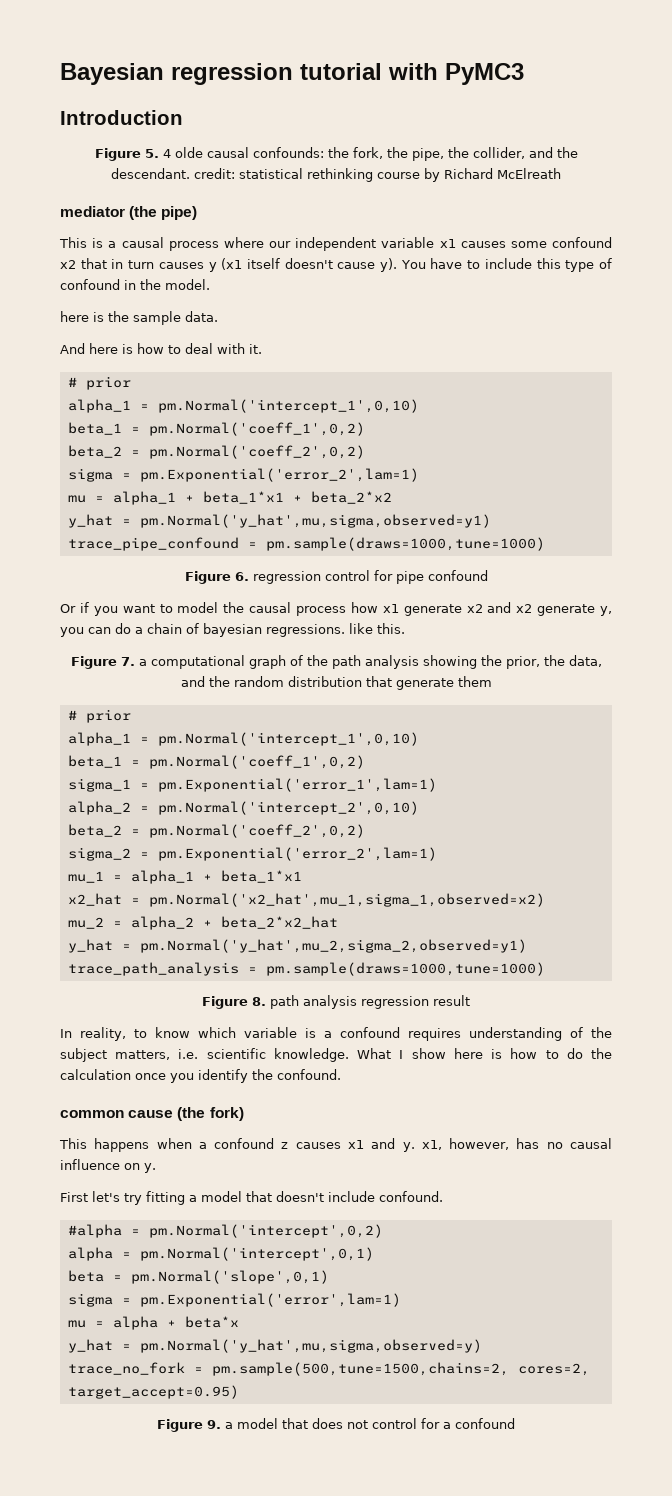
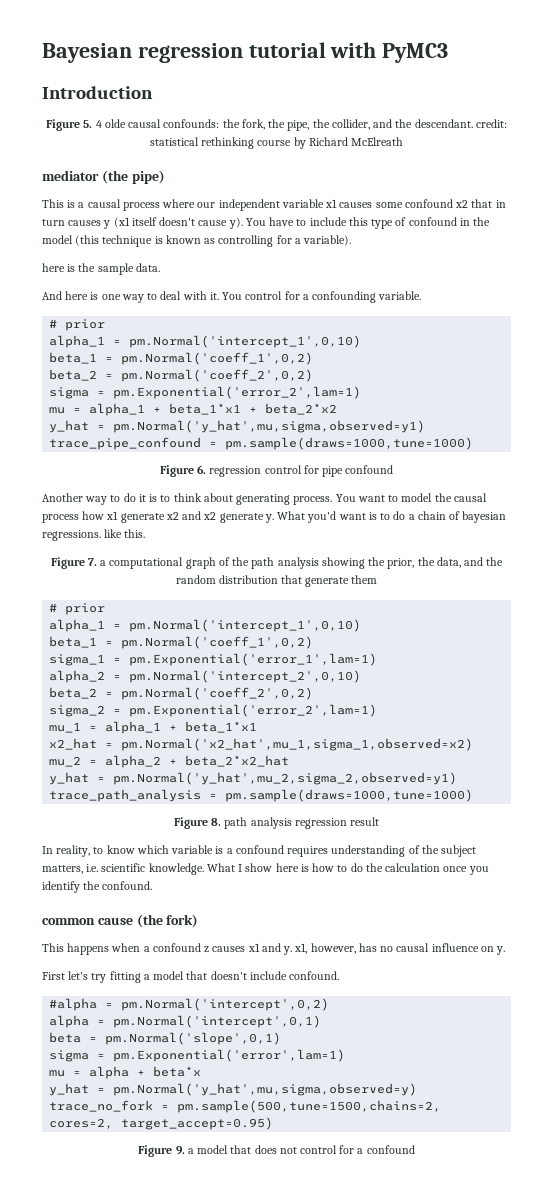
[165,279,210,290] model. -> [42,235,352,247] model (this technique is known as controlling for a variable).
[137,343,164,354] how -> [101,294,144,303] one way
(262, 349) none -> [222,291,422,303] You control for a confounding variable.
[60,602,118,616] Or if you -> [42,493,356,505] Another way to do it is to think about generating process. You
[600,606,612,616] [60,627,111,637] y, you can -> [264,511,391,523] y. What you'd want is to

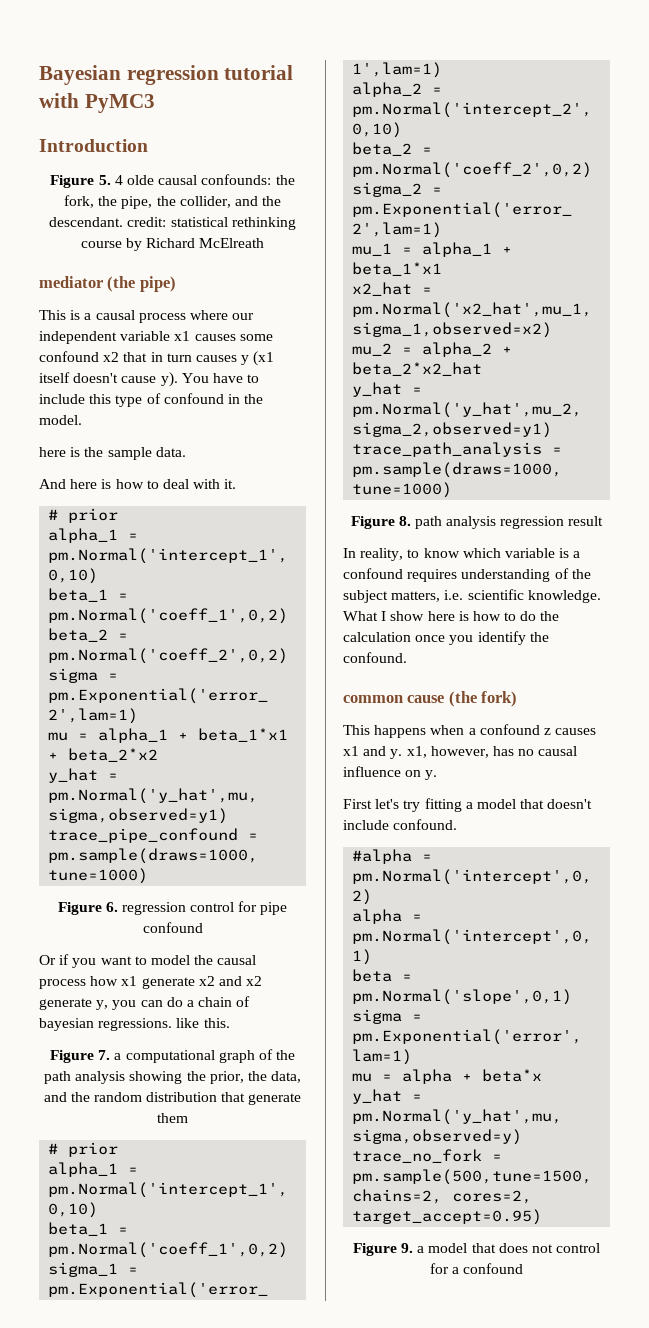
[42,235,352,247] model (this technique is known as controlling for a variable). -> [39,415,82,425] model.
[101,294,144,303] one way -> [115,479,144,489] how
[222,291,422,303] You control for a confounding variable. -> (237, 484) none
[42,493,356,505] Another way to do it is to think about generating process. You -> [39,954,97,968] Or if you
[264,511,391,523] y. What you'd want is to -> [96,1000,163,1010] y, you can

